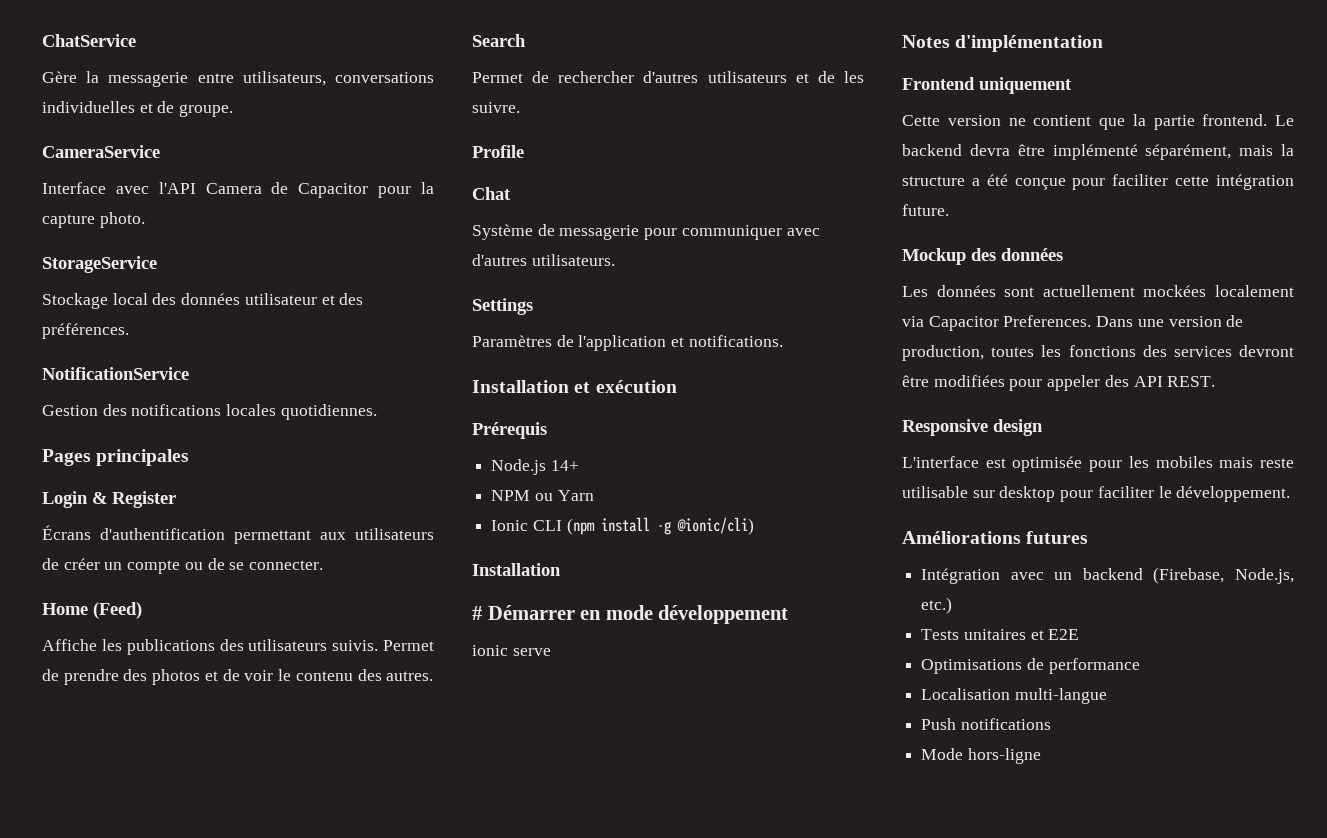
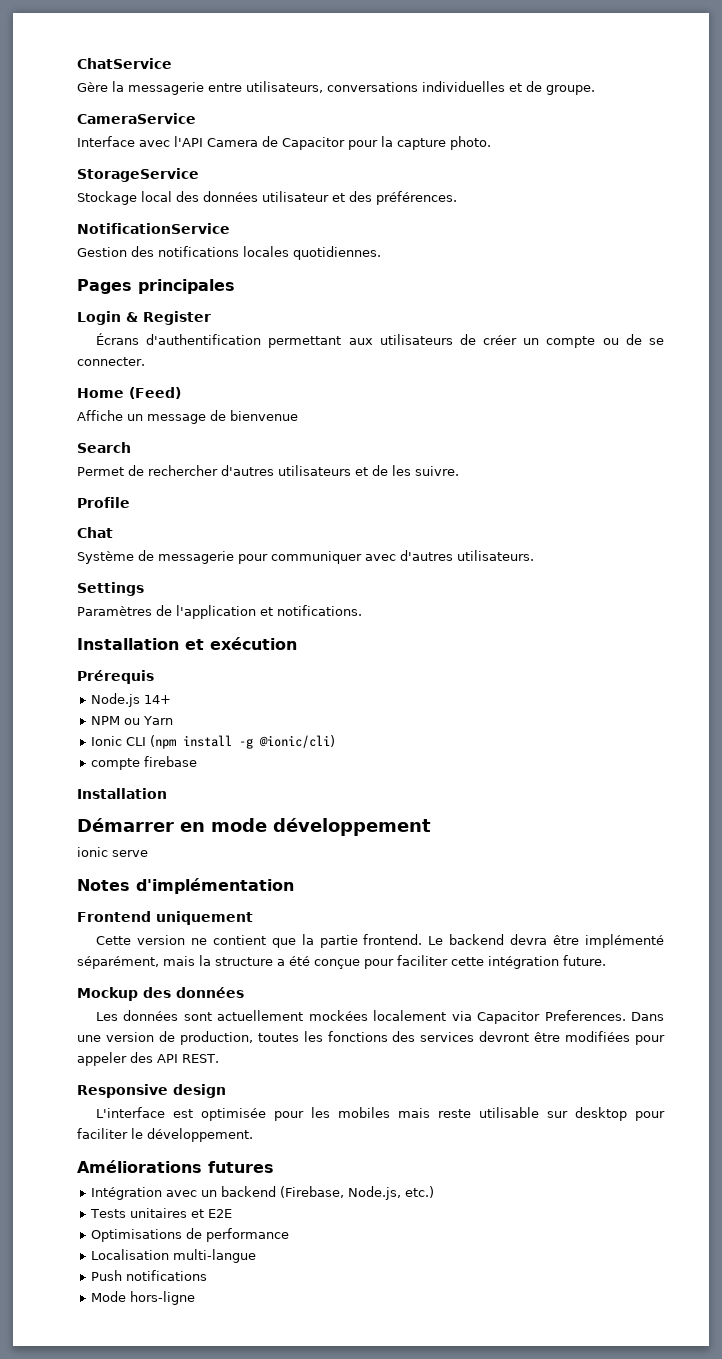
[101,639,434,655] [42,669,434,685] les publications des utilisateurs suivis. Permet de prendre des photos et de voir le contenu des autres. -> [127,410,298,424] un message de bienvenue
(754, 526) none -> [90,756,197,770] // compte firebase
[472,606,482,620] # -> (167, 793) none

